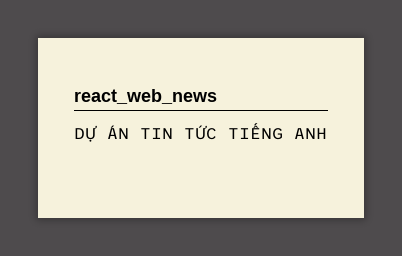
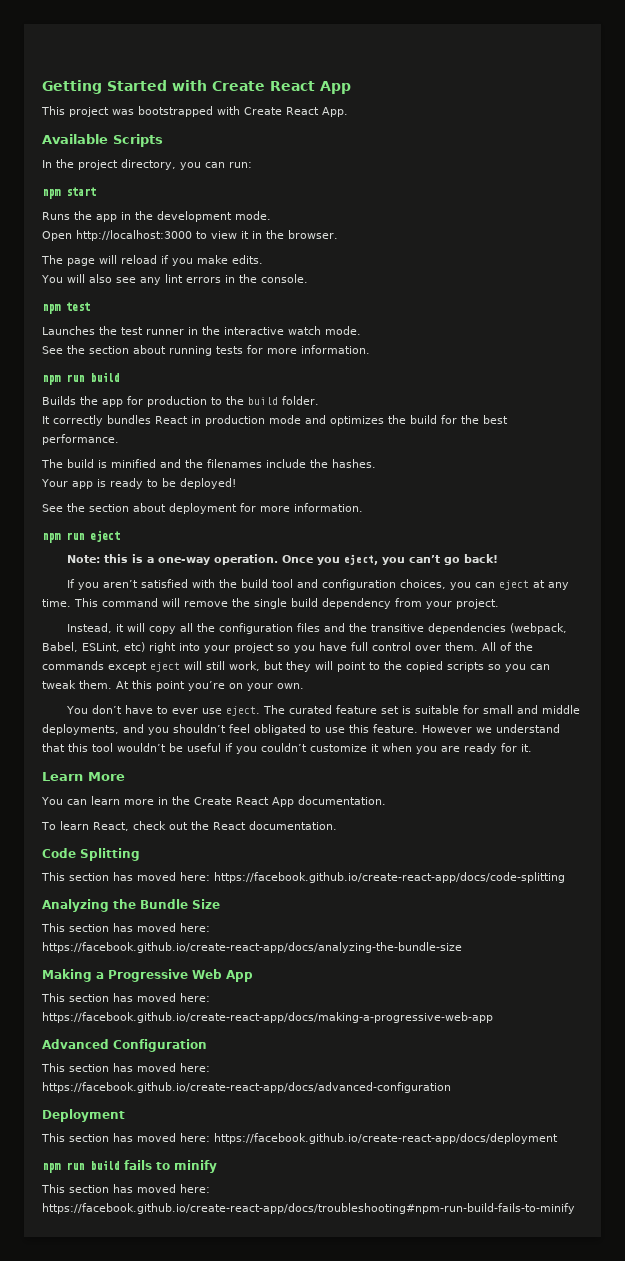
[74,89,217,104] [74,123,327,142] react_web_news // DỰ ÁN TIN TỨC TIẾNG ANH -> [42,80,351,94] [41,106,348,117] [42,134,163,147] [42,159,252,170] [42,187,96,199] [42,211,271,222] [42,230,338,241] [41,255,263,266] [41,274,308,285] [42,302,90,314] [42,326,361,335] [42,345,370,356] [42,372,120,385] [42,396,319,407] [42,415,508,426] [42,434,119,445] [41,459,376,468] [41,478,236,489] [42,503,363,514] [42,530,120,543] [67,554,499,565] [67,579,570,590] [42,598,499,609] [67,623,568,634] [42,642,533,653] [42,661,550,672] [42,680,304,691] [66,705,581,716] [42,724,560,735] [42,743,532,754] [42,772,125,781] [41,796,386,807] [41,821,337,831] [42,848,140,861] [41,872,565,883] [42,899,220,912] [41,923,210,932] [42,942,462,953] [42,969,253,982] [41,993,210,1002] [42,1012,493,1023] [42,1039,207,1052] [41,1063,210,1072] [42,1082,451,1093] [42,1109,125,1122] [41,1133,558,1144] [42,1160,217,1173] [41,1184,210,1193] [42,1203,575,1214] Getting Started with Create React App // This project was bootstrapped with Create React App. // Available Scripts // In the project directory, you can run: // npm start // Runs the app in the development mode. // Open http://localhost:3000 to view it in the browser. // The page will reload if you make edits. // You will also see any lint errors in the console. // npm test // Launches the test runner in the interactive watch mode. // See the section about running tests for more information. // npm run build // Builds the app for production to the build folder. // It correctly bundles React in production mode and optimizes the build for the best performance. // The build is minified and the filenames include the hashes. // Your app is ready to be deployed! // See the section about deployment for more information. // npm run eject // Note: this is a one-way operation. Once you eject, you can’t go back! // If you aren’t satisfied with the build tool and configuration choices, you can eject at any time. This command will remove the single build dependency from your project. // Instead, it will copy all the configuration files and the transitive dependencies (webpack, Babel, ESLint, etc) right into your project so you have full control over them. All of the commands except eject will still work, but they will point to the copied scripts so you can tweak them. At this point you’re on your own. // You don’t have to ever use eject. The curated feature set is suitable for small and middle deployments, and you shouldn’t feel obligated to use this feature. However we understand that this tool wouldn’t be useful if you couldn’t customize it when you are ready for it. // Learn More // You can learn more in the Create React App documentation. // To learn React, check out the React documentation. // Code Splitting // This section has moved here: https://facebook.github.io/create-react-app/docs/code-splitting // Analyzing the Bundle Size // This section has moved here: https://facebook.github.io/create-react-app/docs/analyzing-the-bundle-size // Making a Progressive Web App // This section has moved here: https://facebook.github.io/create-react-app/docs/making-a-progressive-web-app // Advanced Configuration // This section has moved here: https://facebook.github.io/create-react-app/docs/advanced-configuration // Deployment // This section has moved here: https://facebook.github.io/create-react-app/docs/deployment // npm run build fails to minify // This section has moved here: https://facebook.github.io/create-react-app/docs/troubleshooting#npm-run-build-fails-to-minify

